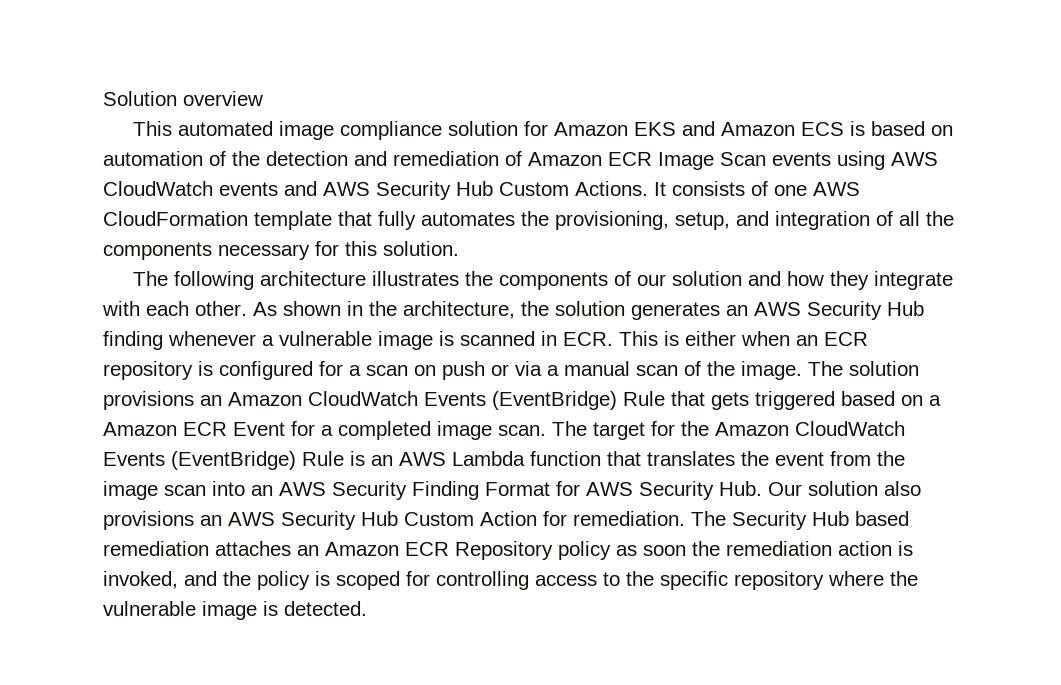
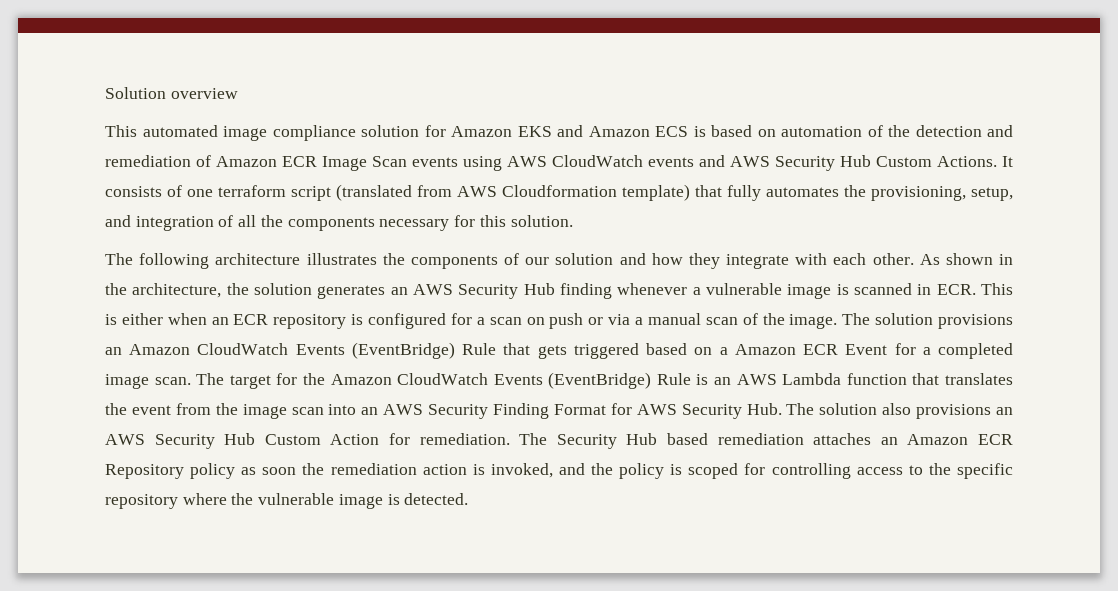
[813,182,860,196] [103,211,332,230] AWS CloudFormation template -> [218,184,690,201] terraform script (translated from AWS Cloudformation template)
[768,482,802,496] Our -> [786,403,815,415] The

